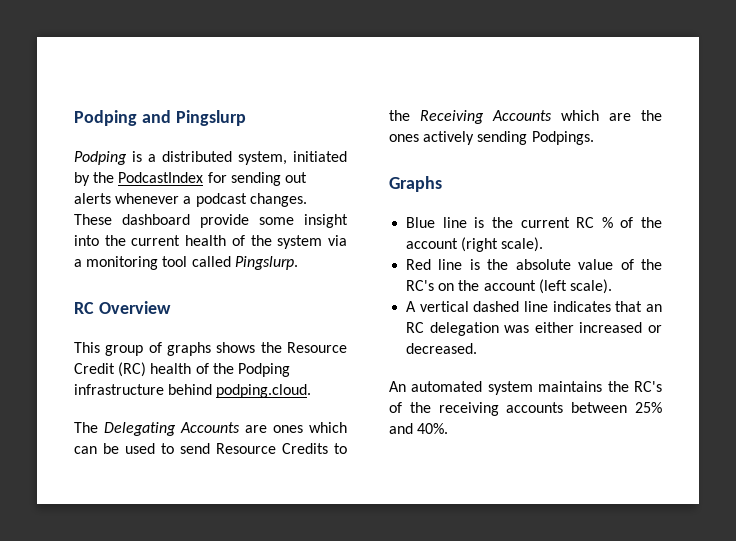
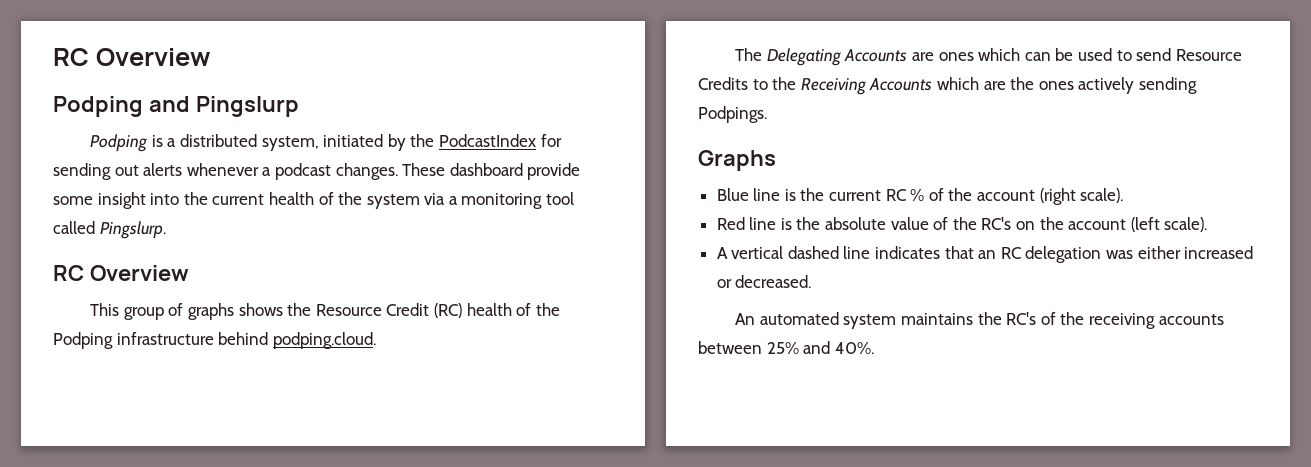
(74, 118) none -> [53,48,210,66] RC Overview //

